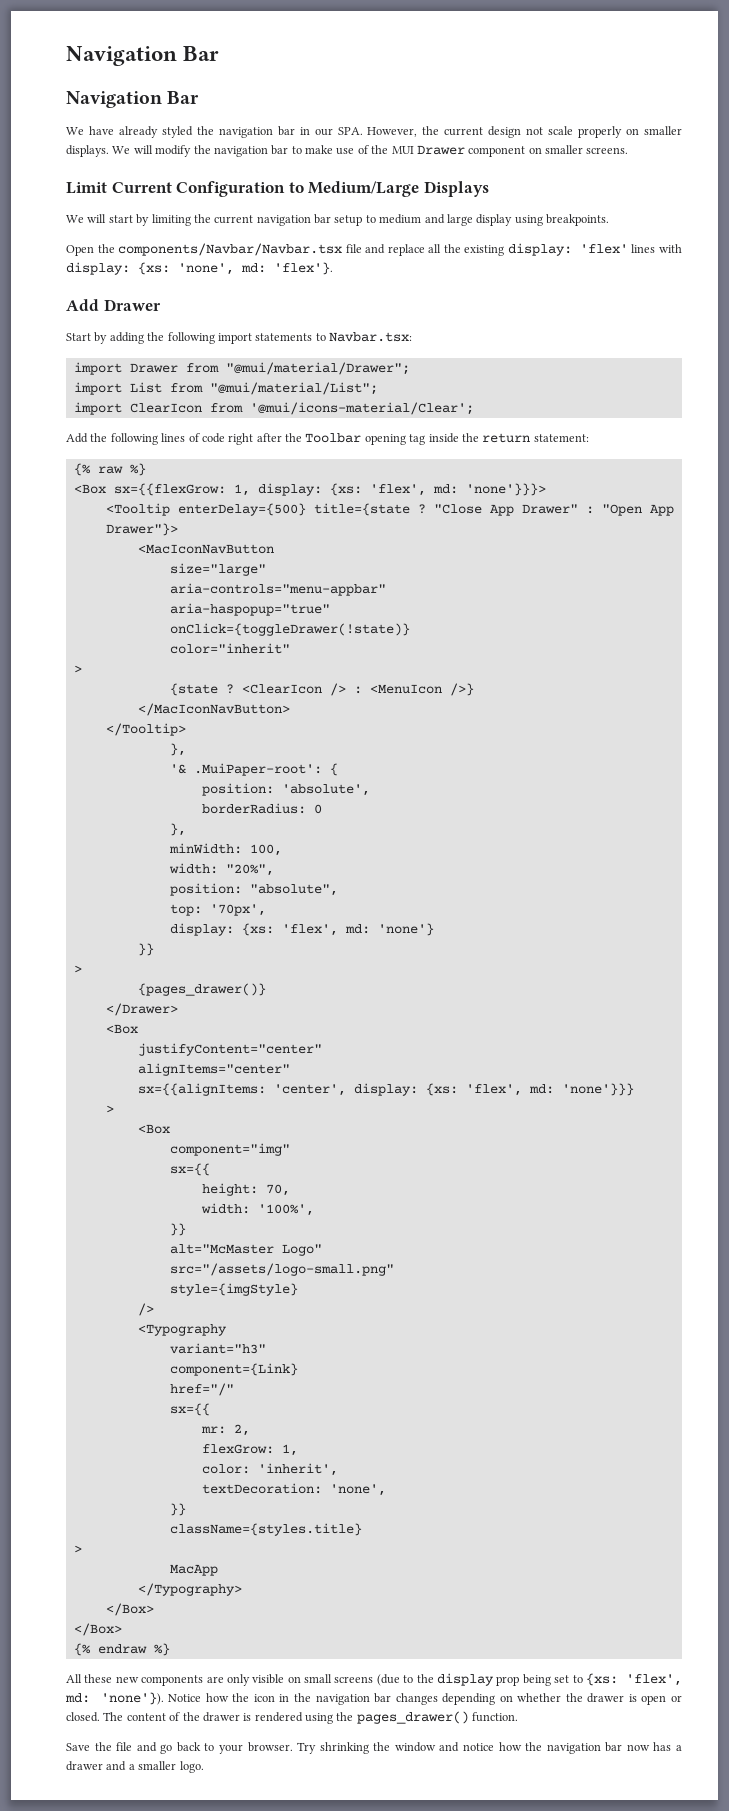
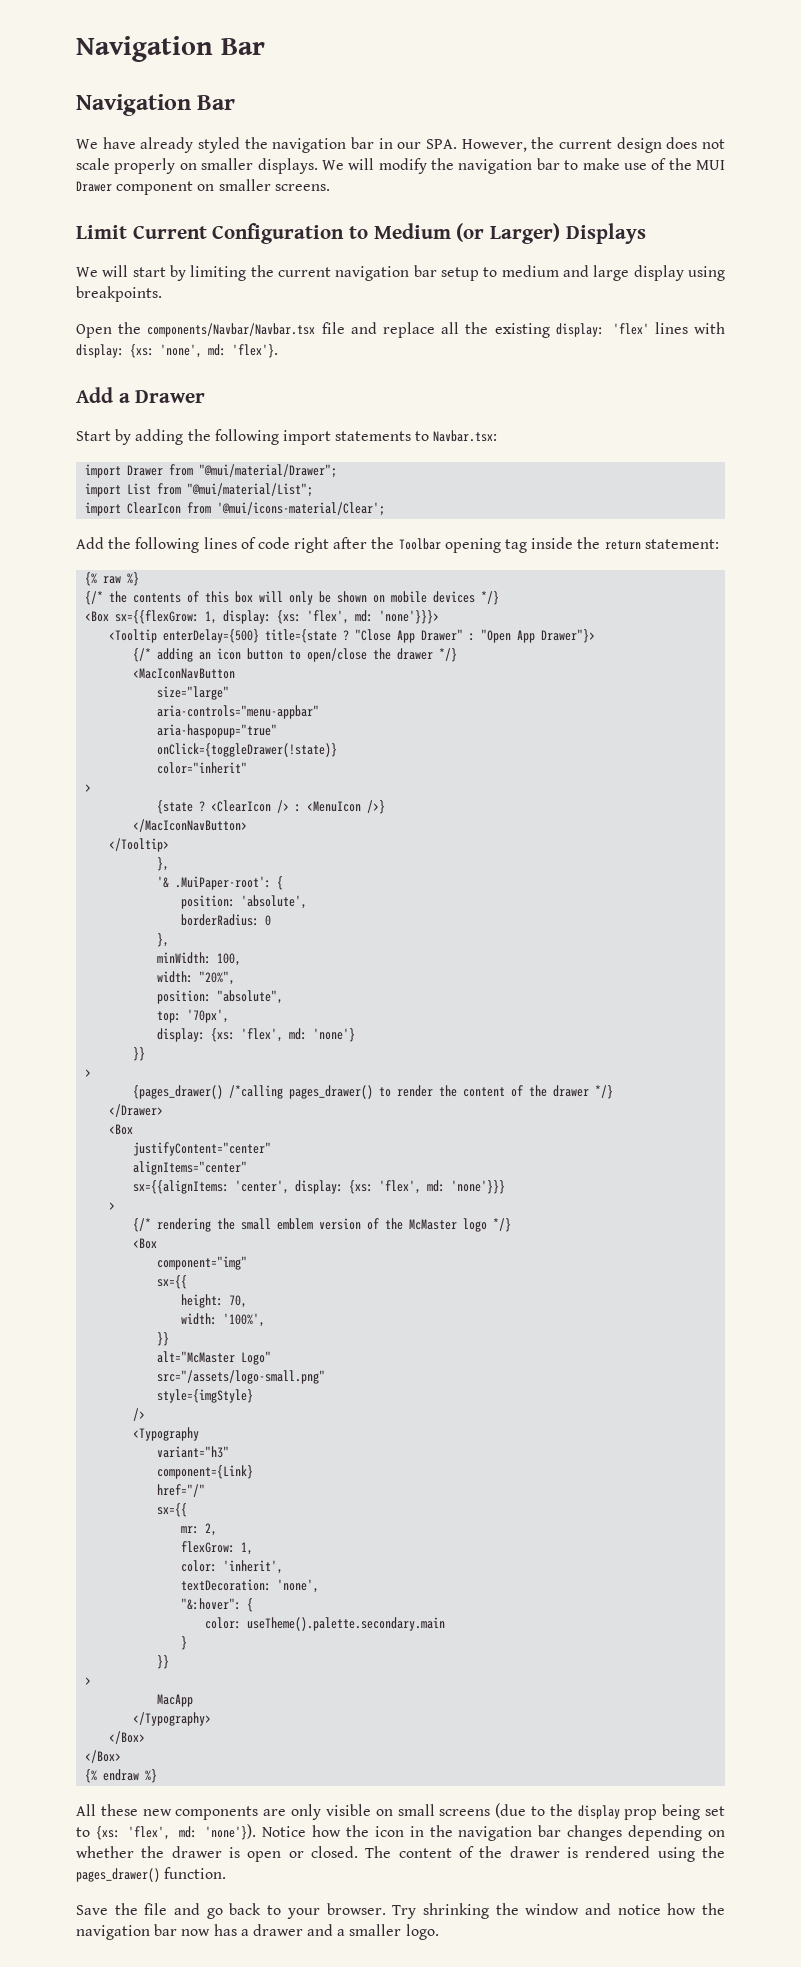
(522, 132) none -> [666,137,698,149] does
[308,181,420,197] Medium/Large -> [373,223,561,244] Medium (or Larger)
(99, 305) none -> [118,393,130,403] a
(146, 469) none -> [85,591,500,605] // {/* the contents of this box will only be shown on mobile devices */}
(178, 529) none -> [133,648,458,662] // {/* adding an icon button to open/close the drawer */}
[137,983,266,996] {pages_drawer()} -> [133,1085,614,1099] {pages_drawer() /*calling pages_drawer() to render the content of the drawer */}
(114, 1109) none -> [133,1218,512,1232] // {/* rendering the small emblem version of the McMaster logo */}
[169,1503,186,1516] [169,1523,362,1536] // }} // className={styles.title} -> [181,1598,254,1612] [205,1617,446,1631] [181,1636,188,1650] [157,1655,170,1669] // "&:hover": { // color: useTheme().palette.secondary.main // } // }}

